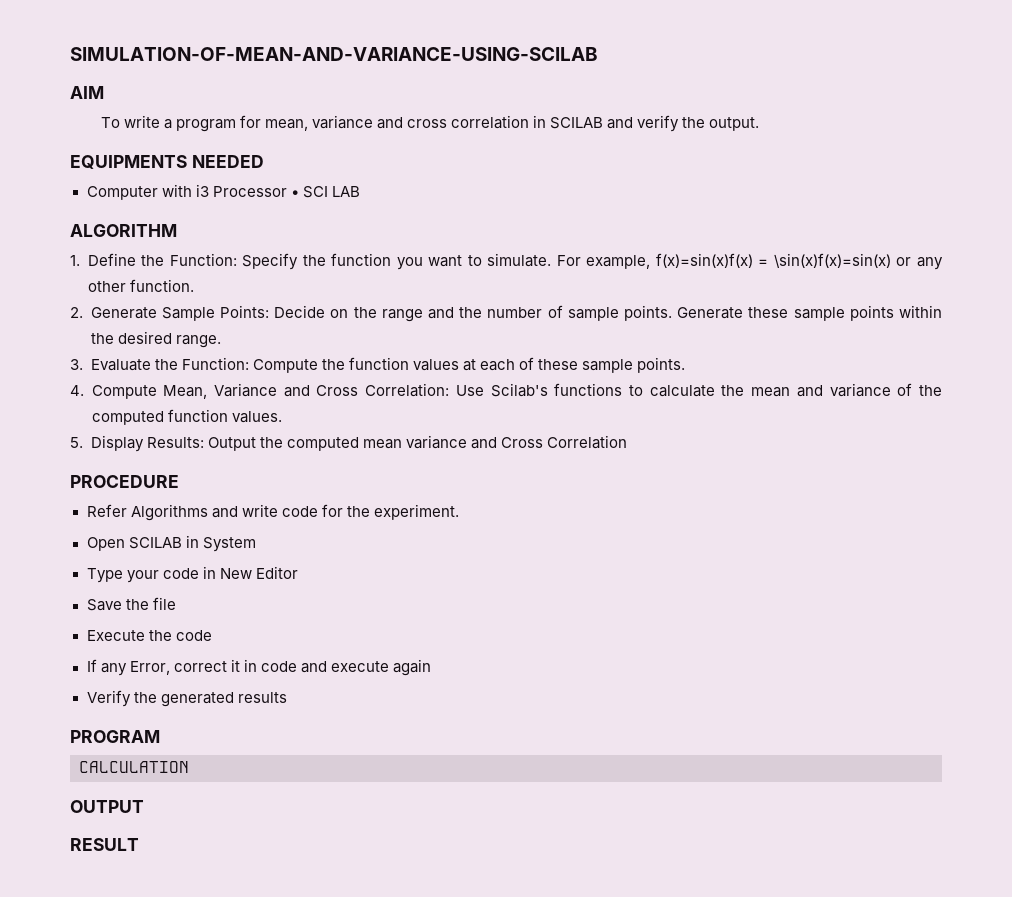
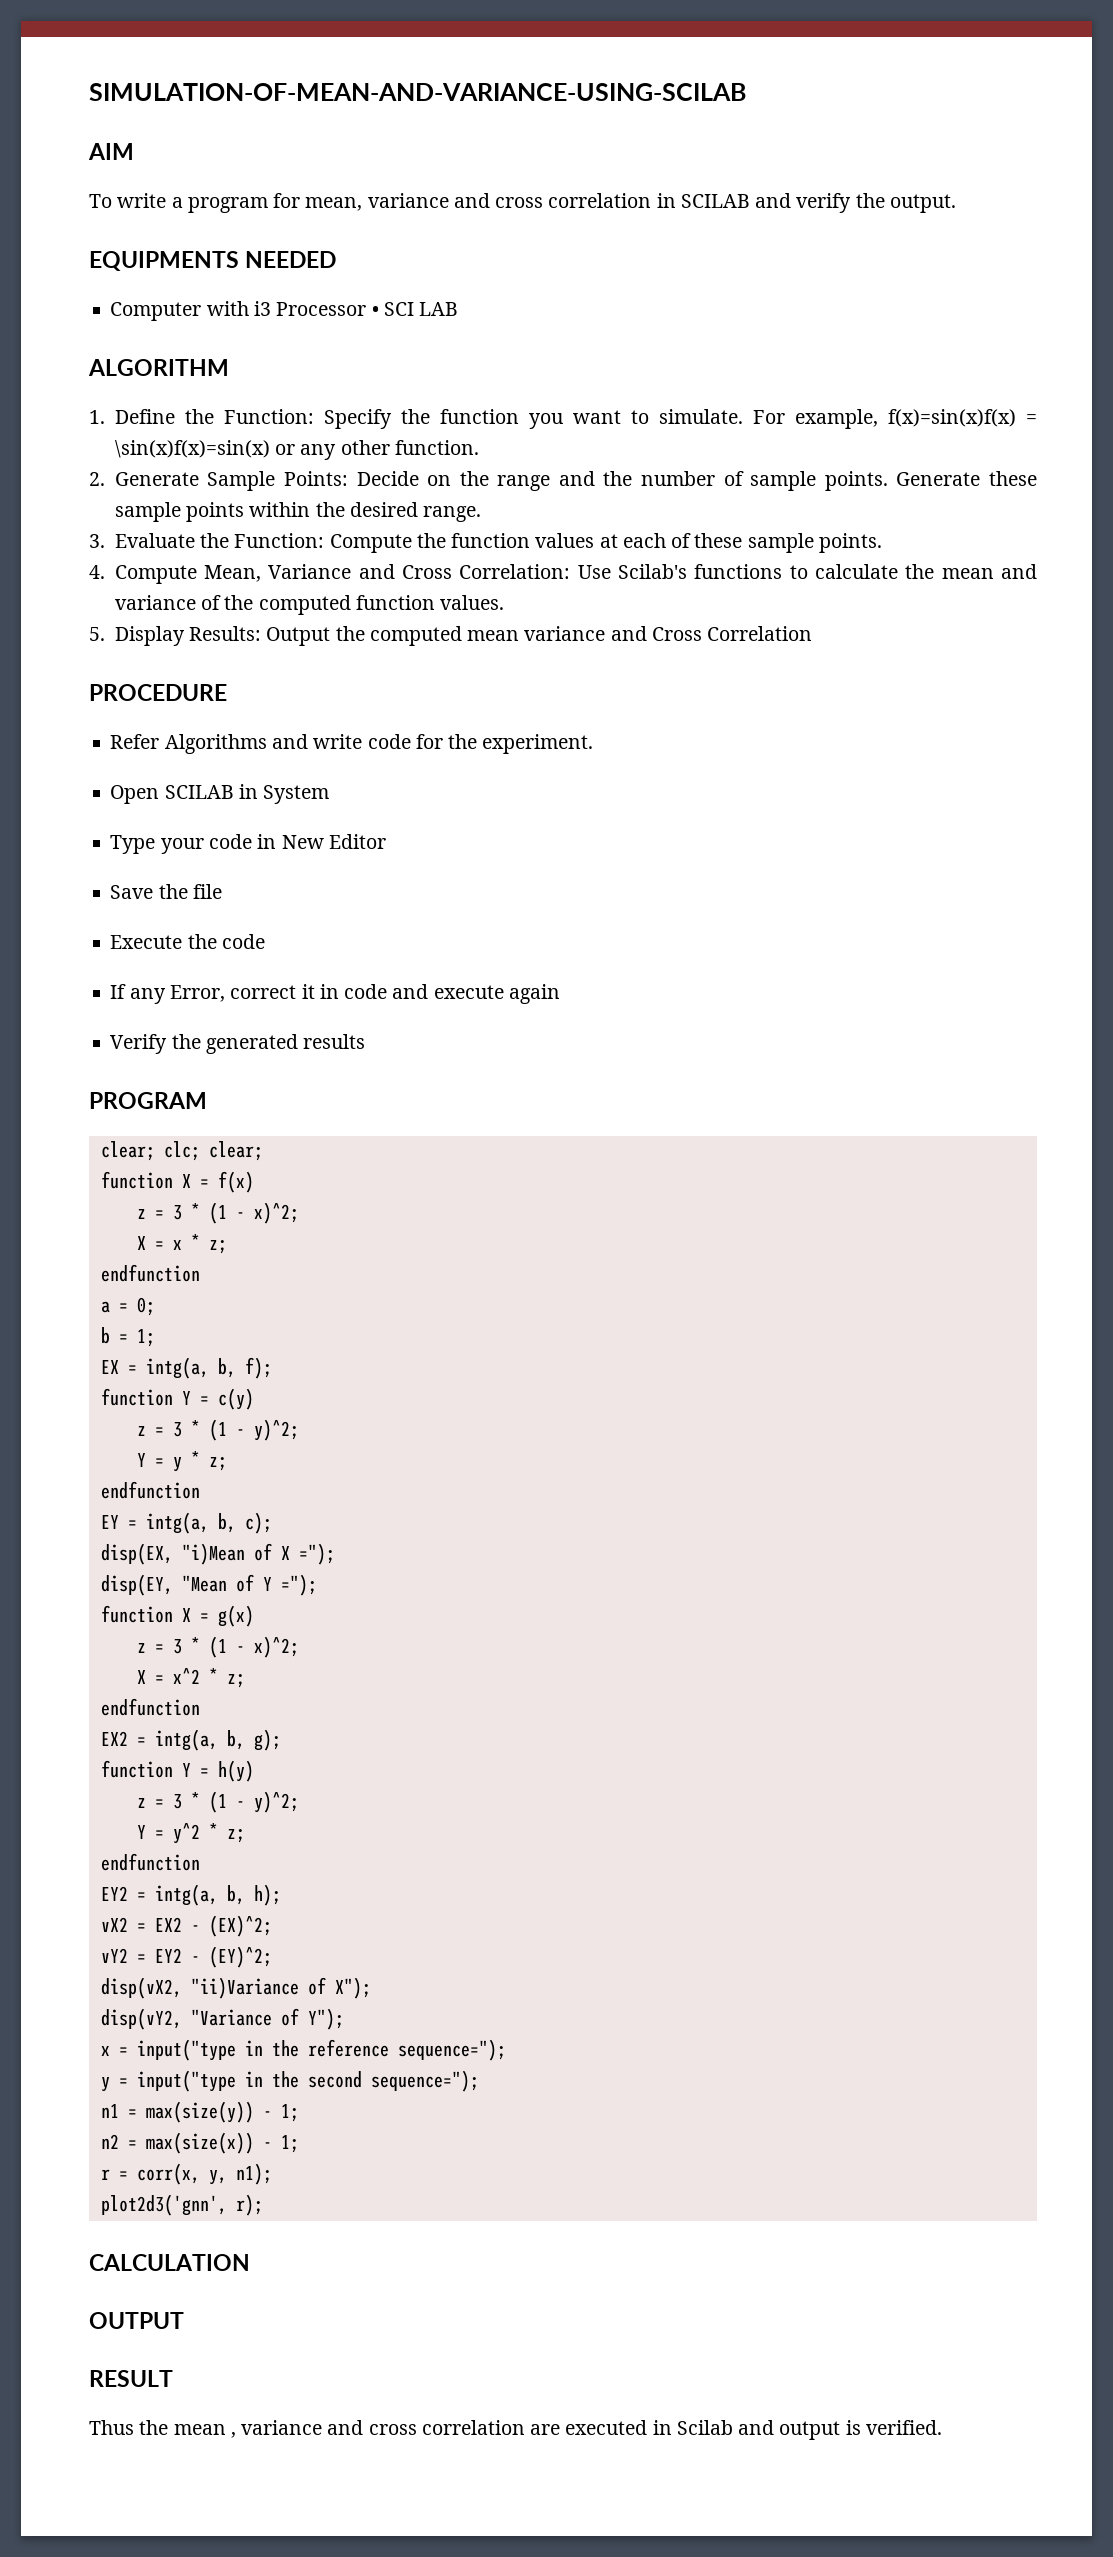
[79,761,189,773] [70,800,144,813] [70,838,139,851] CALCULATION // OUTPUT // RESULT -> [100,1141,263,1161] [100,1171,254,1193] [136,1202,299,1224] [136,1234,227,1254] [100,1264,200,1282] [100,1297,155,1316] [100,1327,155,1347] [100,1357,272,1379] [100,1388,254,1410] [136,1419,299,1441] [136,1451,227,1472] [100,1481,200,1499] [100,1512,272,1534] [100,1543,335,1565] [100,1574,317,1596] [100,1605,254,1627] [136,1636,299,1658] [136,1668,245,1688] [100,1698,200,1716] [100,1729,281,1751] [100,1760,254,1782] [136,1791,299,1813] [136,1823,245,1844] [100,1853,200,1871] [100,1884,281,1906] [100,1915,272,1937] [100,1946,272,1968] [100,1977,371,1999] [100,2008,344,2030] [100,2039,506,2061] [100,2070,479,2092] [100,2101,299,2123] [100,2132,299,2154] [100,2163,272,2185] [100,2194,263,2216] [89,2254,250,2271] [89,2312,184,2329] [89,2370,173,2387] [89,2420,942,2440] clear; clc; clear; // function X = f(x) // z = 3 * (1 - x)^2; // X = x * z; // endfunction // a = 0; // b = 1; // EX = intg(a, b, f); // function Y = c(y) // z = 3 * (1 - y)^2; // Y = y * z; // endfunction // EY = intg(a, b, c); // disp(EX, "i)Mean of X ="); // disp(EY, "Mean of Y ="); // function X = g(x) // z = 3 * (1 - x)^2; // X = x^2 * z; // endfunction // EX2 = intg(a, b, g); // function Y = h(y) // z = 3 * (1 - y)^2; // Y = y^2 * z; // endfunction // EY2 = intg(a, b, h); // vX2 = EX2 - (EX)^2; // vY2 = EY2 - (EY)^2; // disp(vX2, "ii)Variance of X"); // disp(vY2, "Variance of Y"); // x = input("type in the reference sequence="); // y = input("type in the second sequence="); // n1 = max(size(y)) - 1; // n2 = max(size(x)) - 1; // r = corr(x, y, n1); // plot2d3('gnn', r); // CALCULATION // OUTPUT // RESULT // Thus the mean , variance and cross correlation are executed in Scilab and output is verified.

